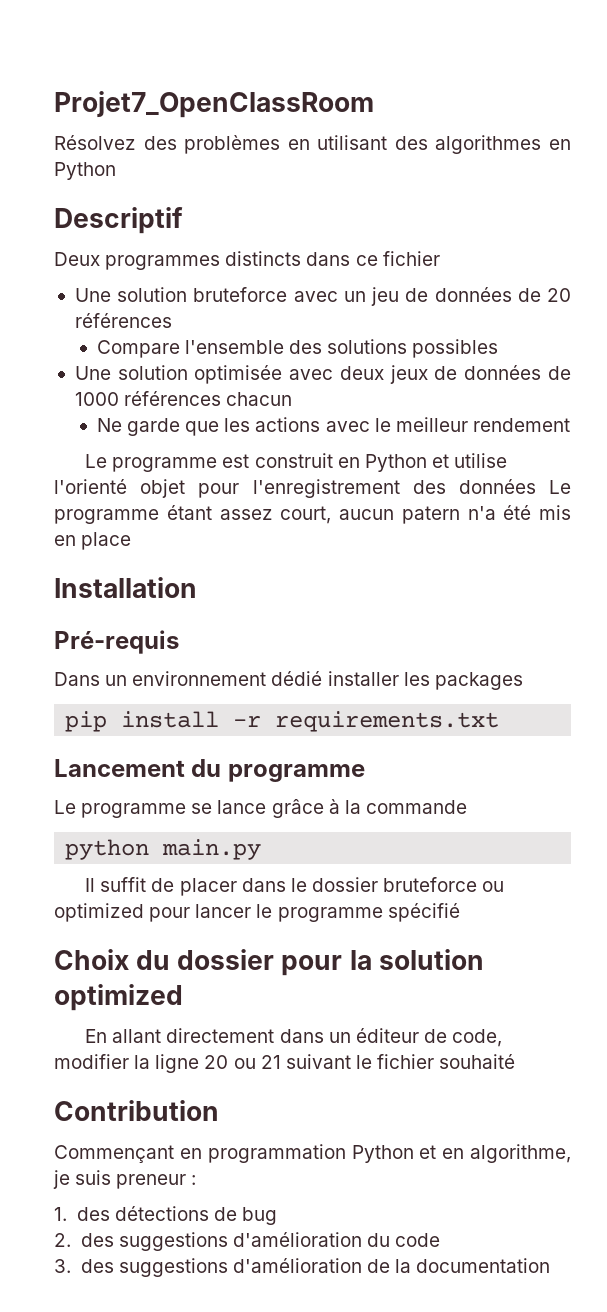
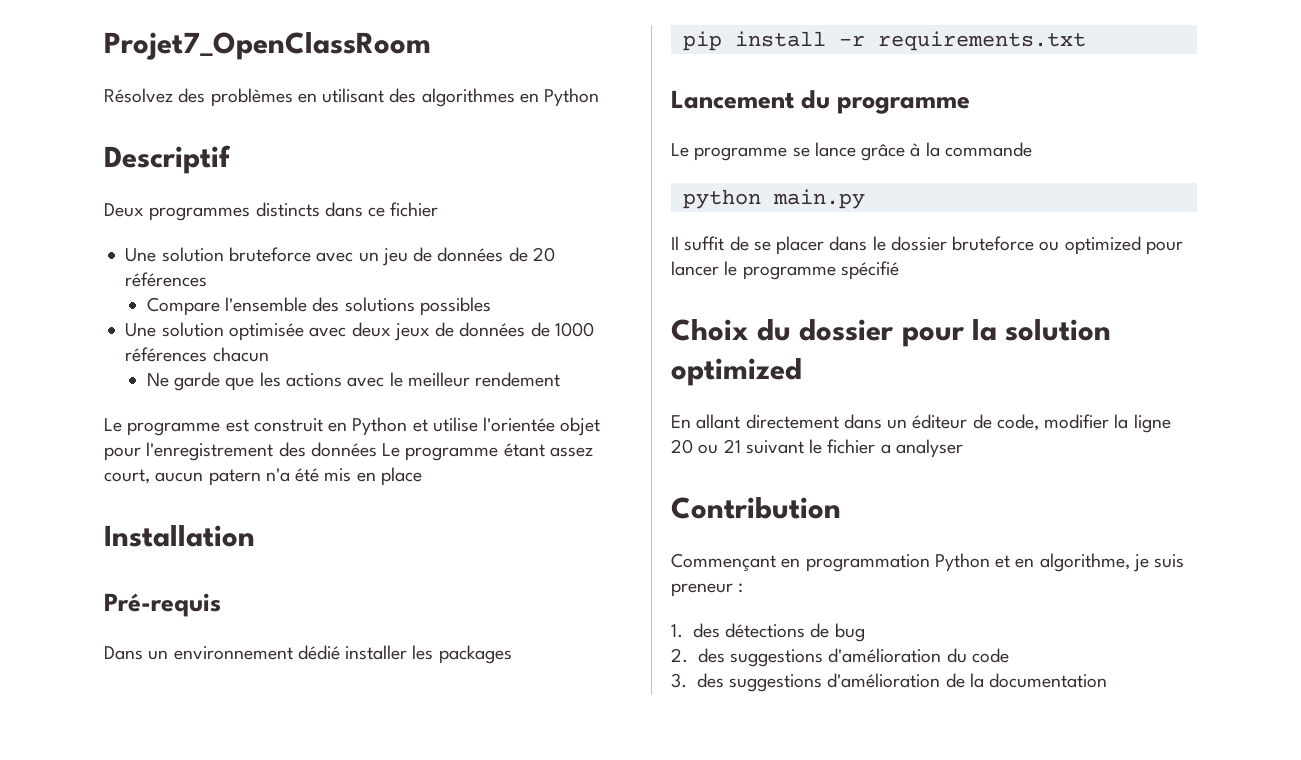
[54,479,127,494] l'orienté -> [483,417,556,432] l'orientée
(175, 885) none -> [753,241,771,251] se
[439,1054,516,1069] souhaité -> [880,439,963,458] a analyser

